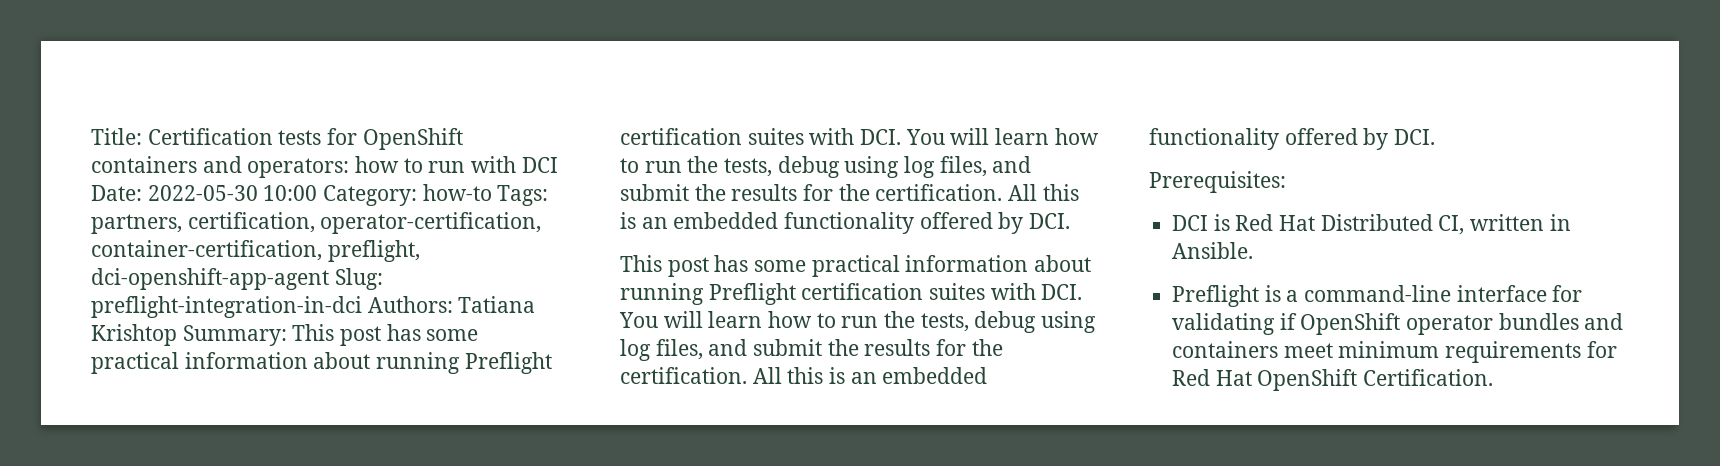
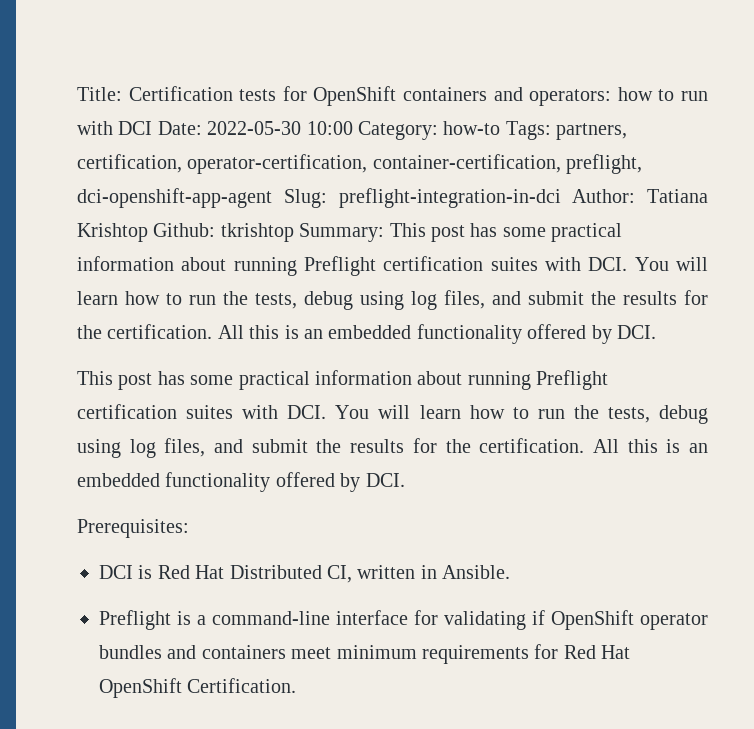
[367,296,453,313] Authors: -> [572,189,636,203] Author:
(177, 335) none -> [153,223,294,242] Github: tkrishtop

